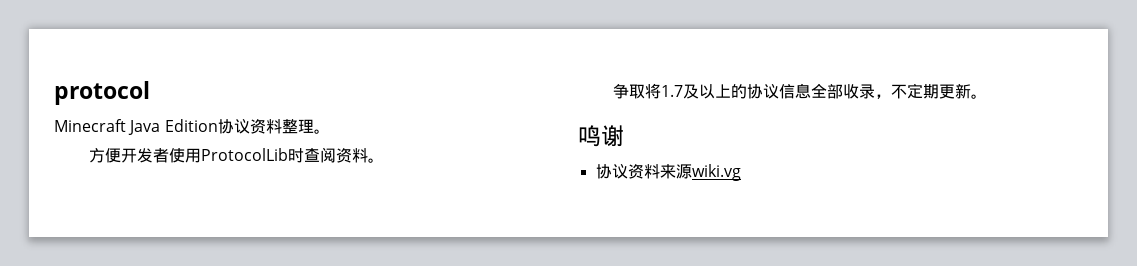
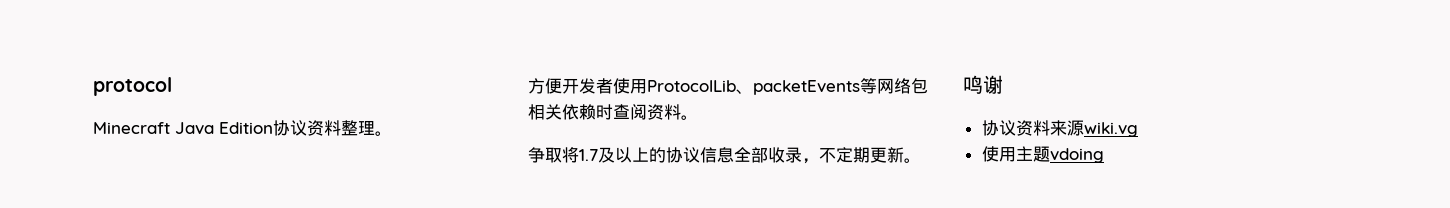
(288, 154) none -> [736,78,928,95] [528,104,596,120] 、packetEvents等网络包相关依赖
(741, 172) none -> [981,146,1104,163] // 使用主题vdoing

